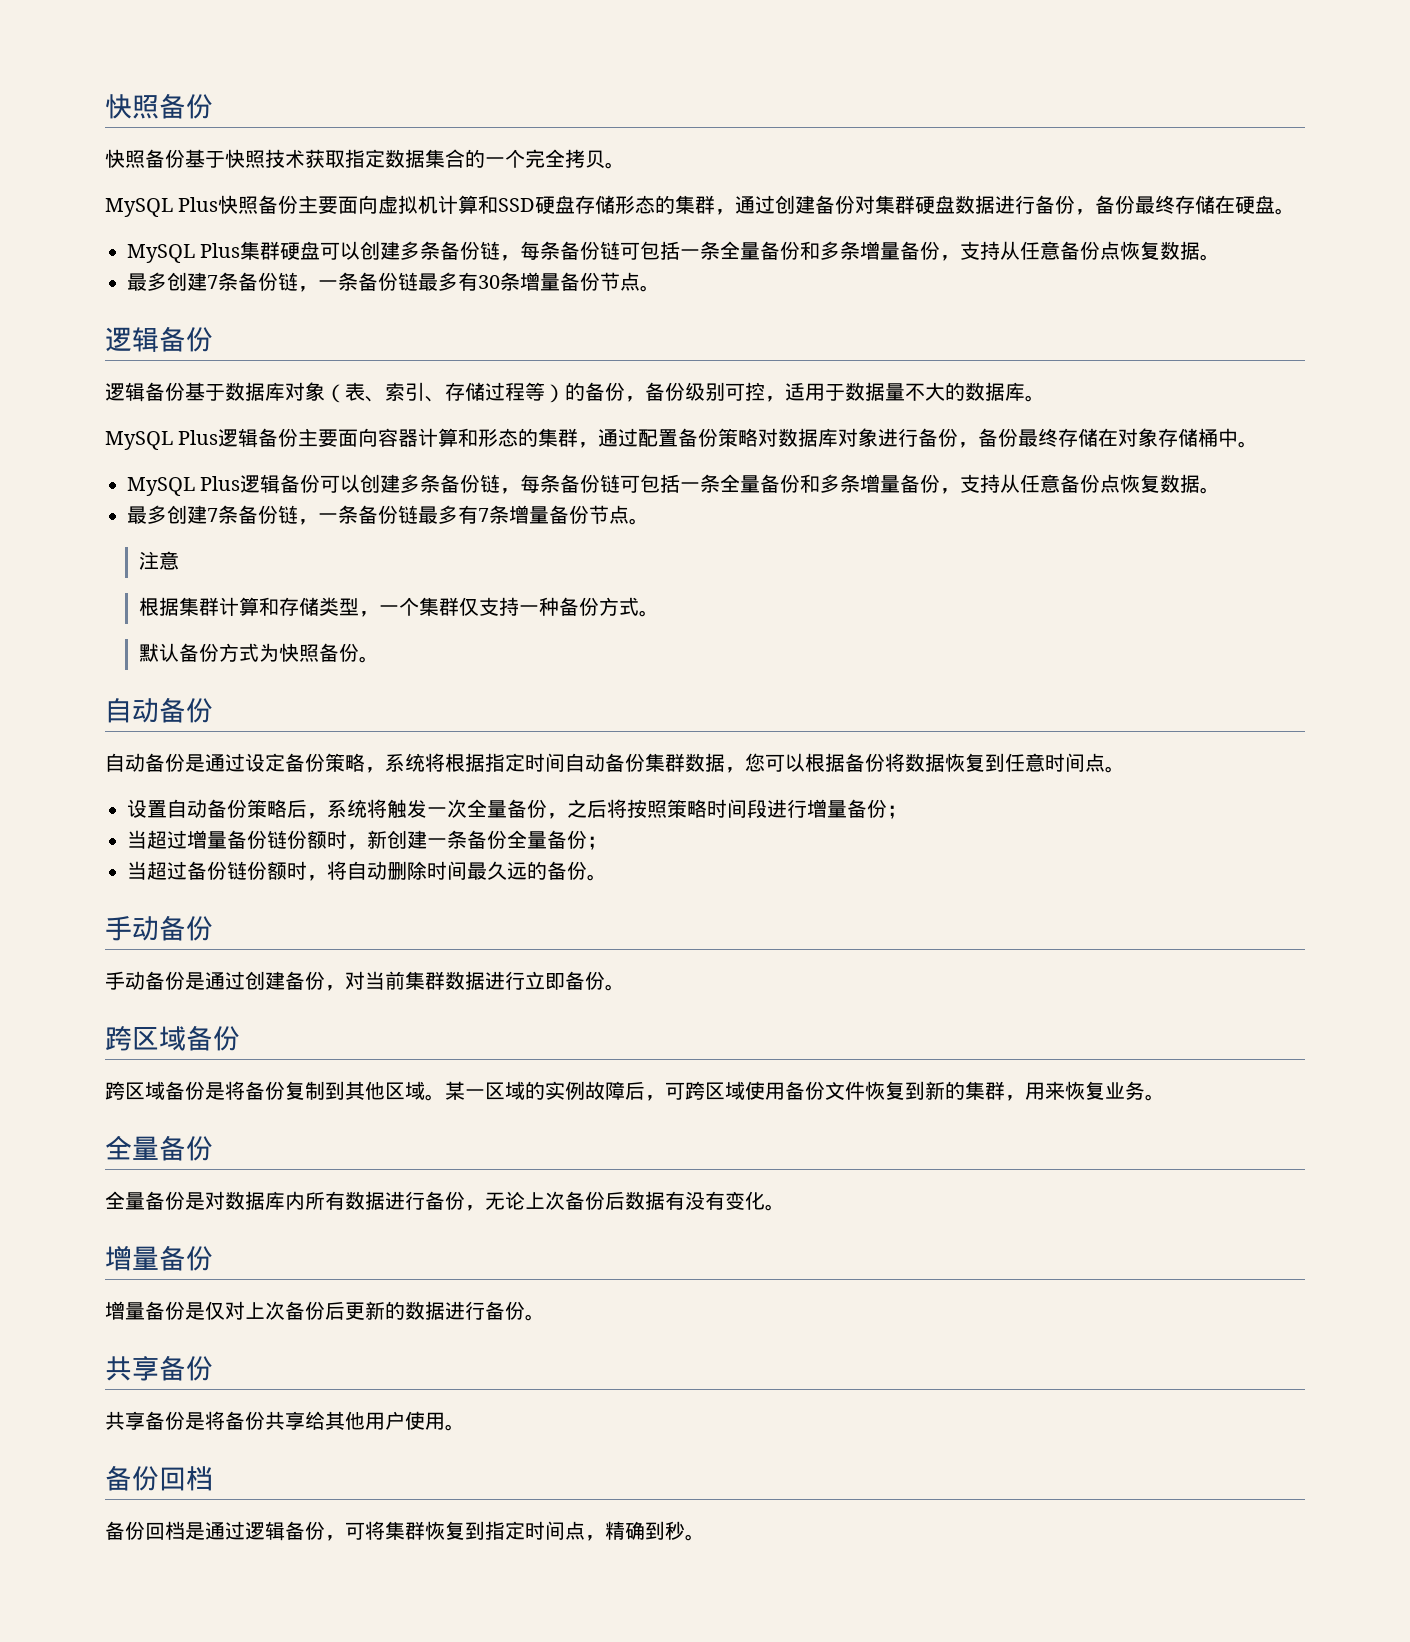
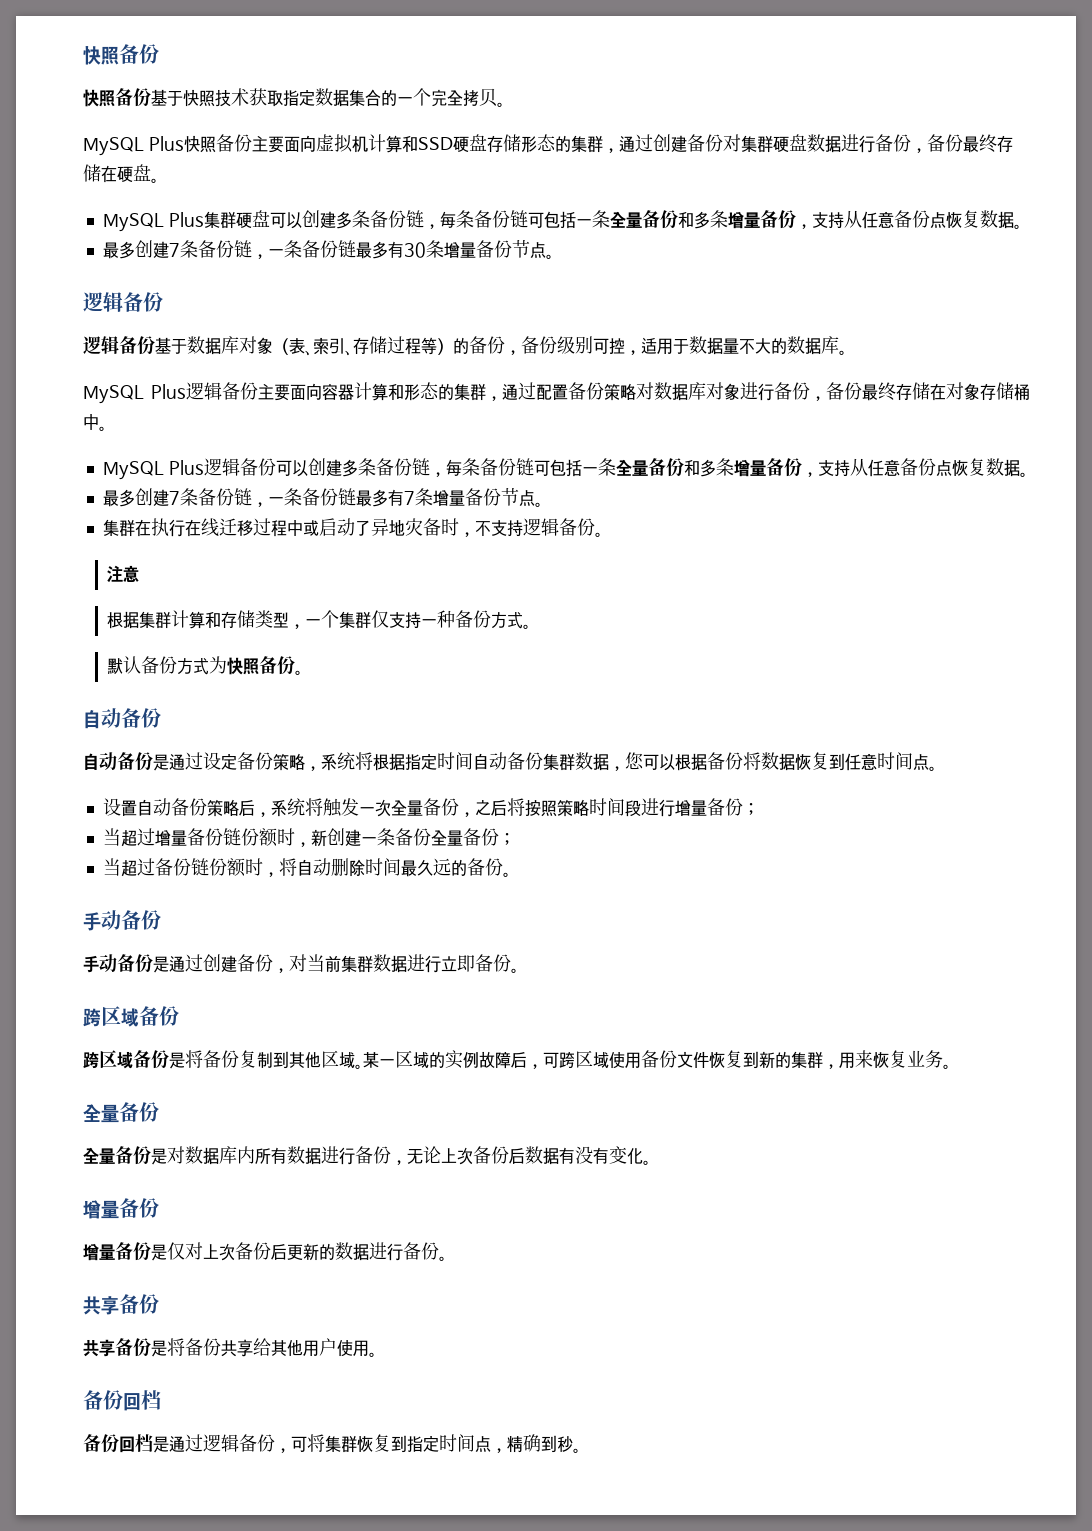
(649, 521) none -> [102,518,603,537] // 集群在执行在线迁移过程中或启动了异地灾备时，不支持逻辑备份。

